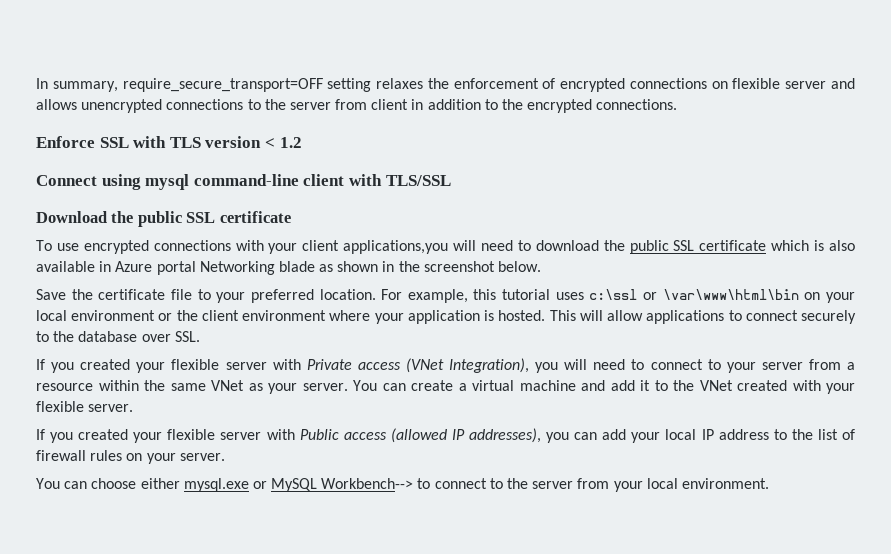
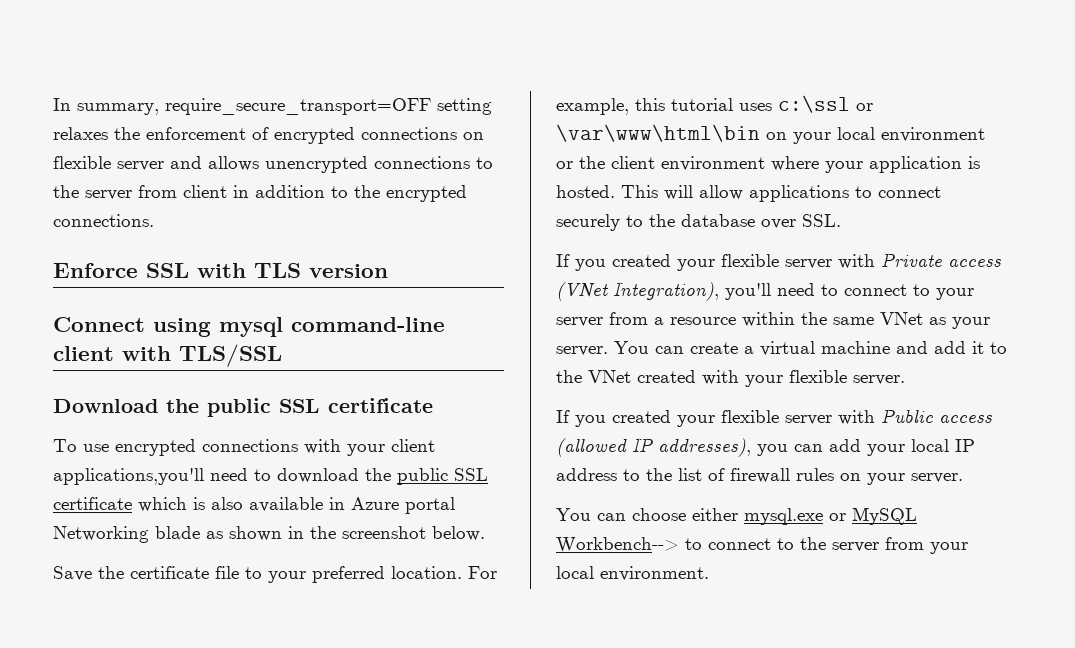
[264,137,302,148] < 1.2 -> (388, 271) none
[343,240,477,254] applications,you will -> [53,468,204,485] applications,you'll
[535,359,588,373] you will -> [725,283,771,300] you'll

